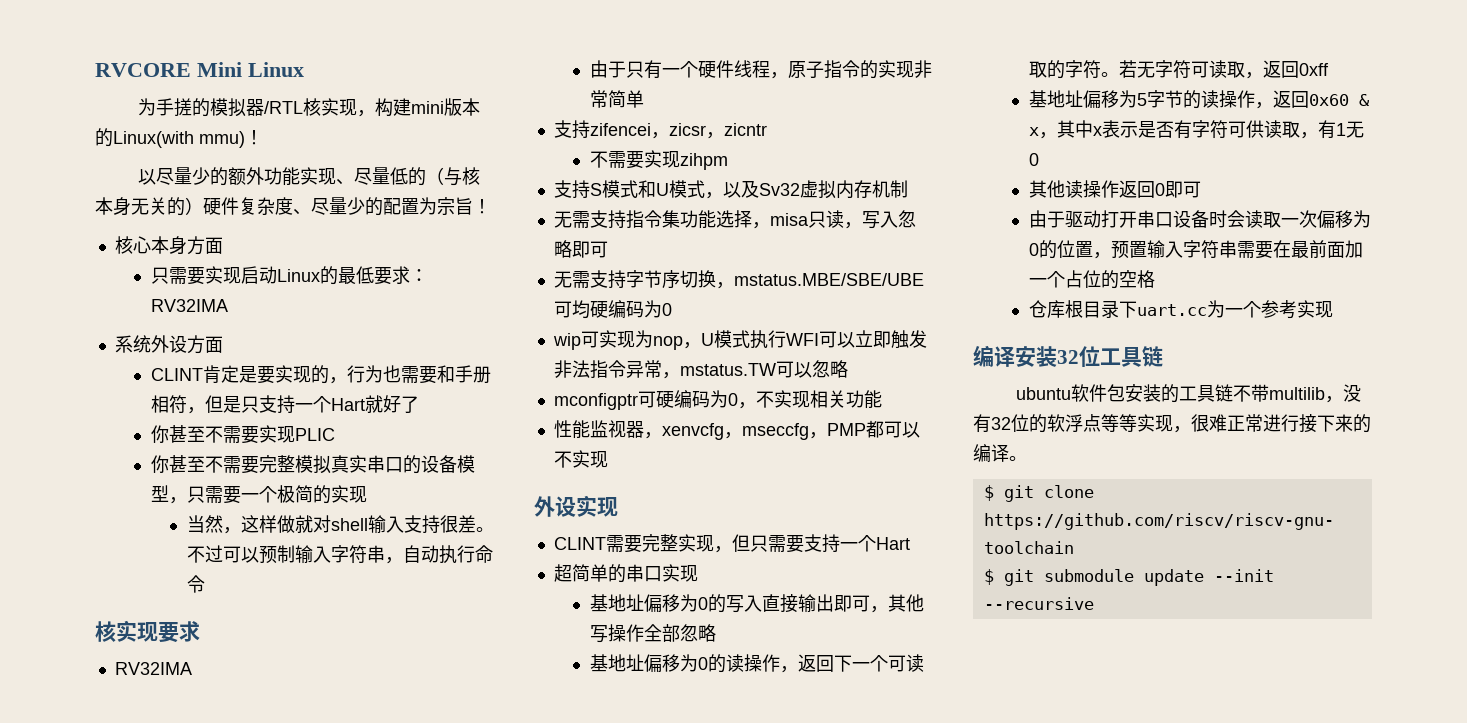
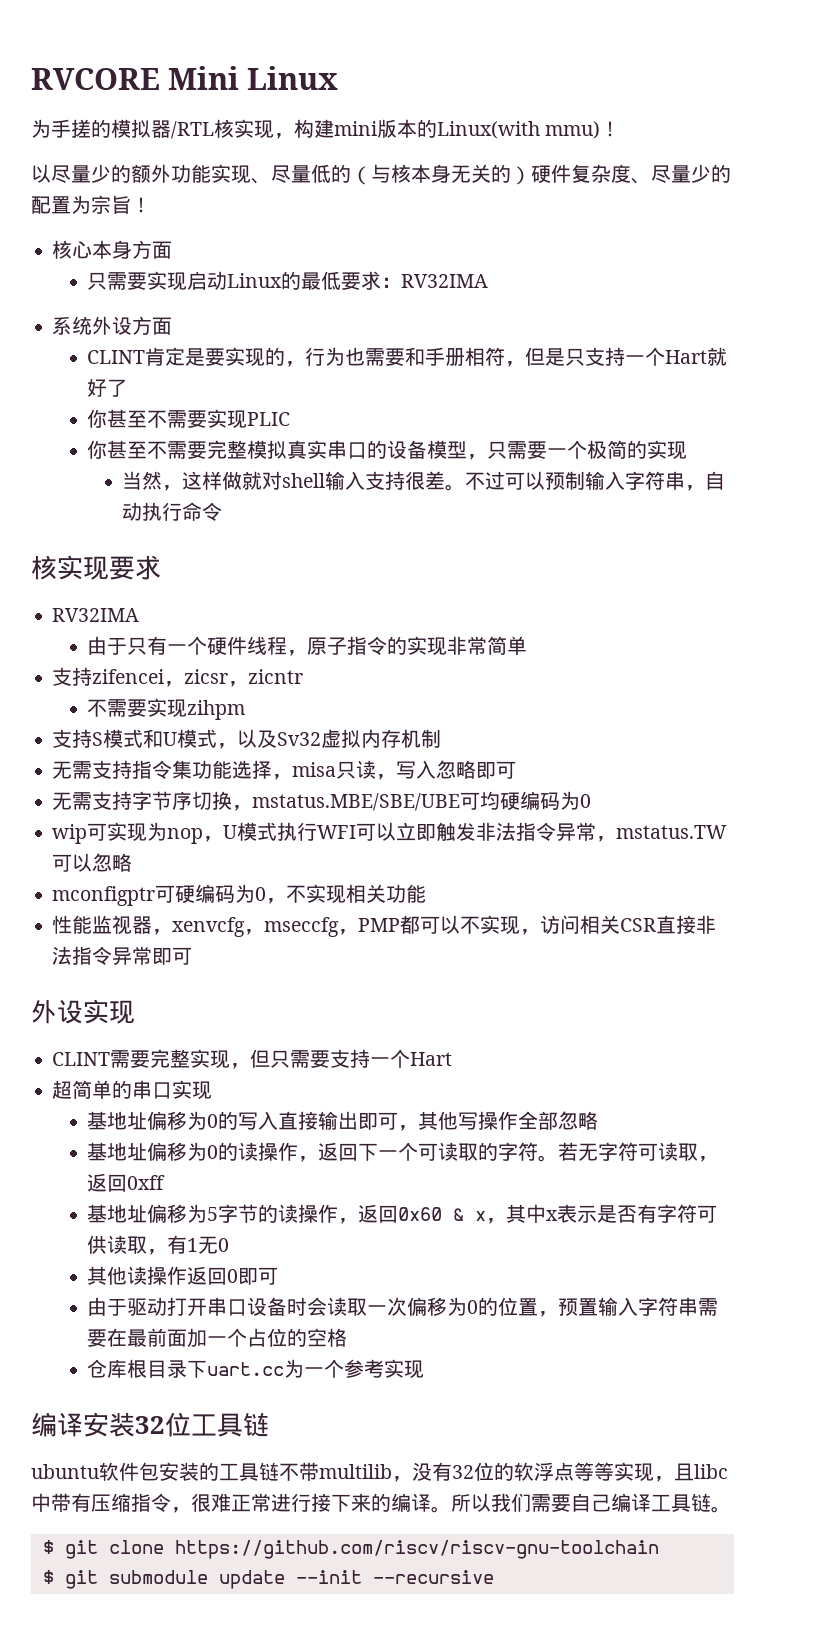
(608, 459) none -> [520,915,717,935] [52,946,193,965] ，访问相关CSR直接非法指令异常即可
(1191, 429) none -> [674,1463,728,1481] [31,1493,191,1513] 且libc中带有压缩指令，
(1027, 458) none -> [451,1493,731,1513] 所以我们需要自己编译工具链。

